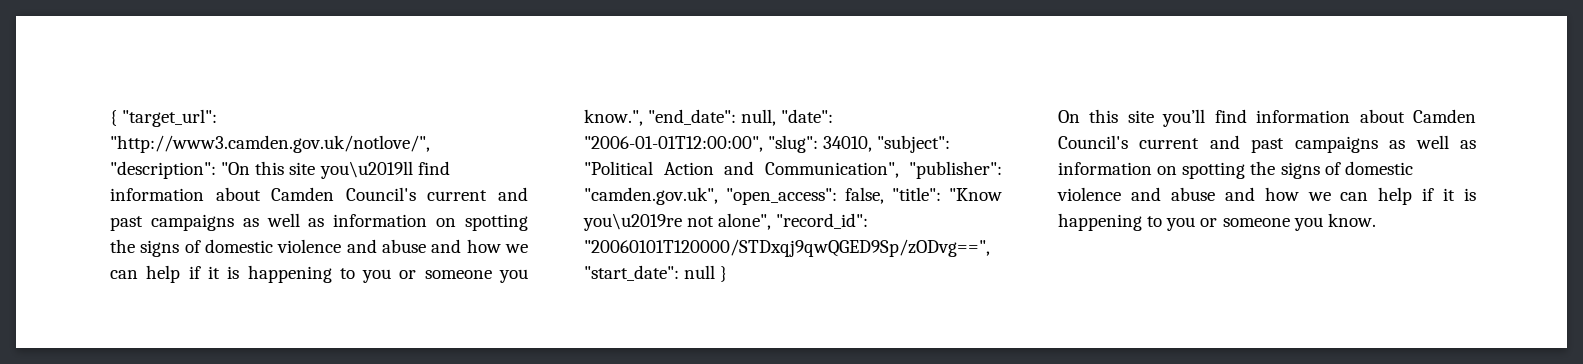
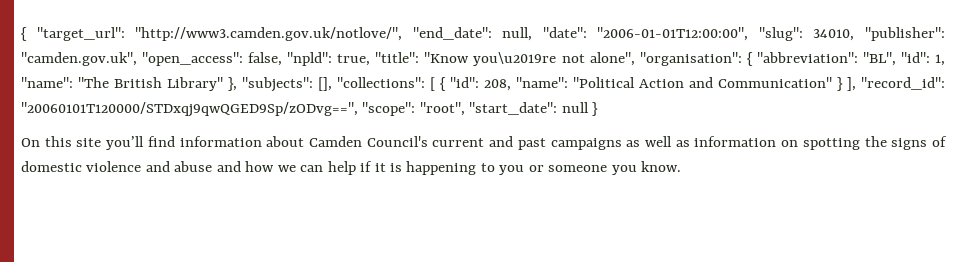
[110,161,450,179] [110,187,528,201] [110,213,529,231] [110,239,528,257] [110,265,528,283] [584,109,643,126] "description": "On this site you\u2019ll find information about Camden Council's current and past campaigns as well as information on spotting the signs of domestic violence and abuse and how we can help if it is happening to you or someone you know.", -> (403, 34) none
[877,135,951,153] [584,161,899,178] "subject": "Political Action and Communication", -> (855, 35) none
(884, 195) none -> [287,52,371,66] "npld": true,
[776,213,869,229] [584,239,990,257] "record_id": "20060101T120000/STDxqj9qwQGED9Sp/zODvg==", -> [639,52,946,66] [21,77,945,92] [21,102,465,117] "organisation": { "abbreviation": "BL", "id": 1, "name": "The British Library" }, "subjects": [], "collections": [ { "id": 208, "name": "Political Action and Communication" } ], "record_id": "20060101T120000/STDxqj9qwQGED9Sp/zODvg==", "scope": "root",

